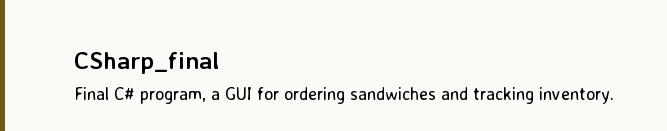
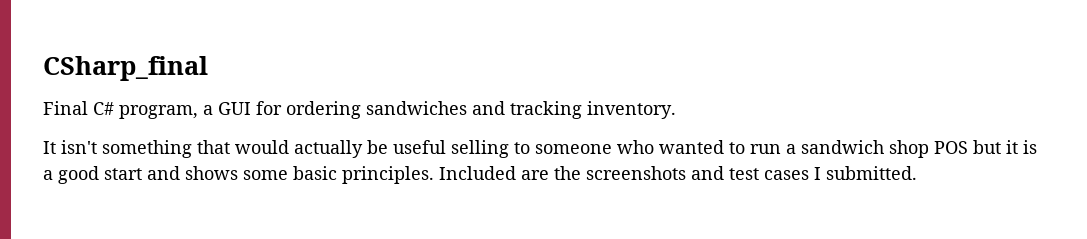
(614, 95) none -> [43,140,1037,158] [43,166,917,184] // It isn't something that would actually be useful selling to someone who wanted to run a sandwich shop POS but it is a good start and shows some basic principles. Included are the screenshots and test cases I submitted.

